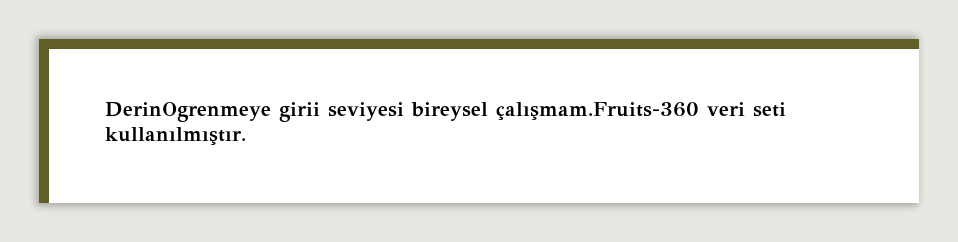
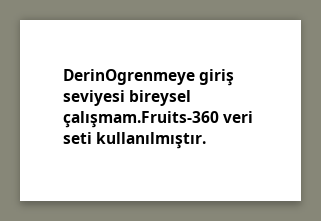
[279,102,320,122] girii -> [199,69,235,86] giriş

